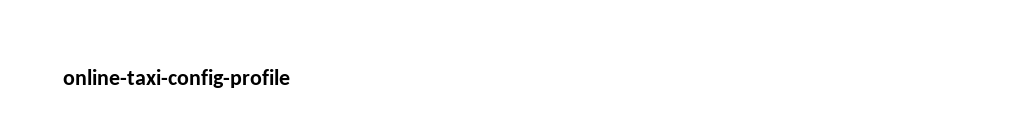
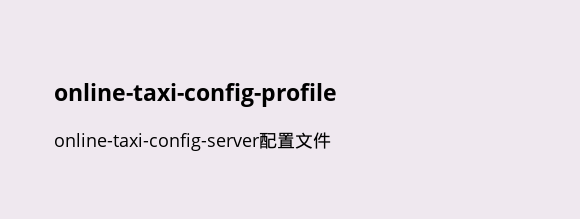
(290, 78) none -> [54,132,331,151] // online-taxi-config-server配置文件

